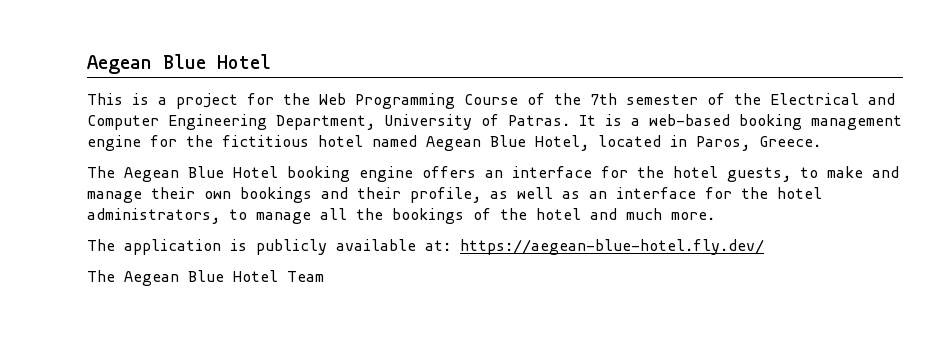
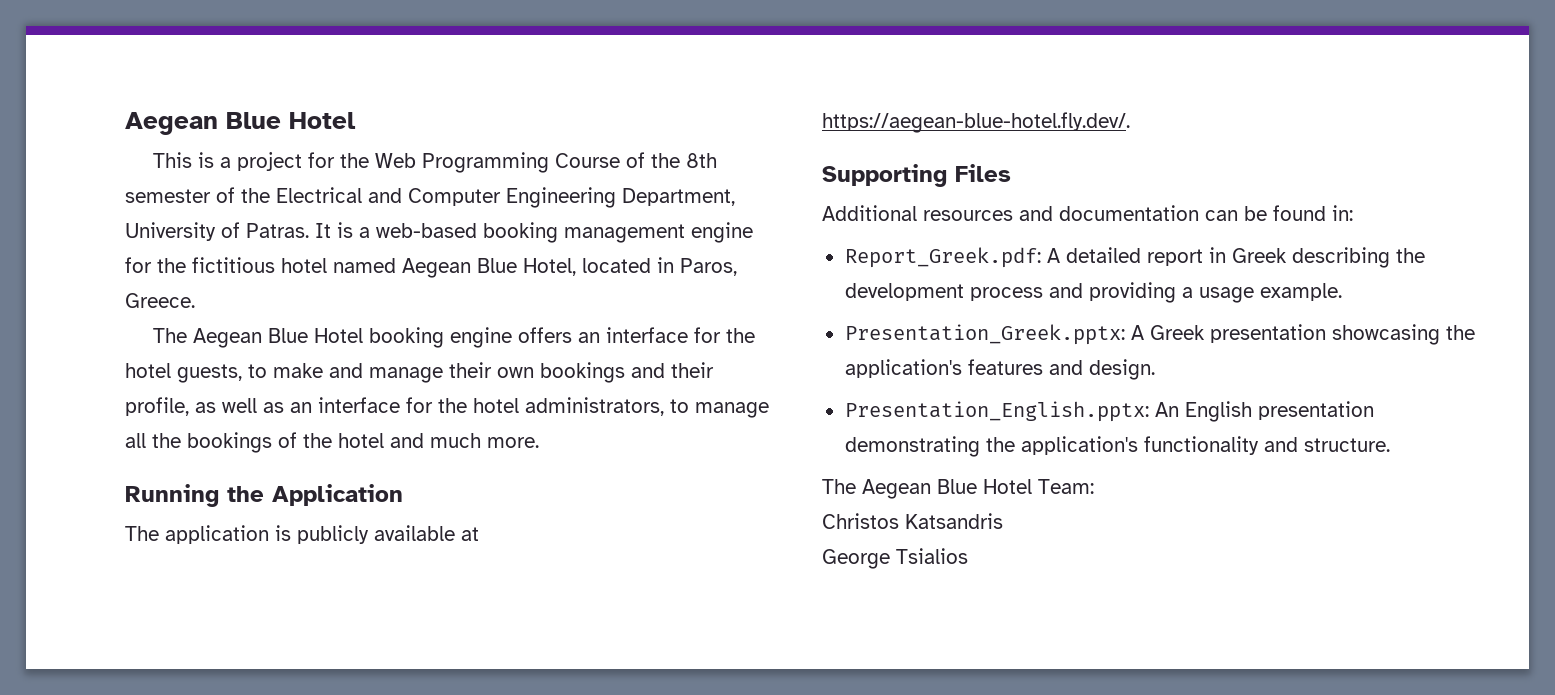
[590,93,617,105] 7th -> [685,153,717,168] 8th
(715, 216) none -> [125,484,403,507] // Running the Application
[425,239,764,255] [87,270,324,286] at: https://aegean-blue-hotel.fly.dev/ // The Aegean Blue Hotel Team -> [461,527,479,541] [822,112,1130,133] [822,164,1011,187] [822,205,1353,221] [844,247,1425,268] [844,282,1342,303] [844,324,1475,345] [844,359,1155,380] [844,401,1374,422] [844,436,1390,457] [822,479,1094,499] [822,513,1003,529] [822,548,968,569] at https://aegean-blue-hotel.fly.dev/. // Supporting Files // Additional resources and documentation can be found in: // Report_Greek.pdf: A detailed report in Greek describing the development process and providing a usage example. // Presentation_Greek.pptx: A Greek presentation showcasing the application's features and design. // Presentation_English.pptx: An English presentation demonstrating the application's functionality and structure. // The Aegean Blue Hotel Team: // Christos Katsandris // George Tsialios

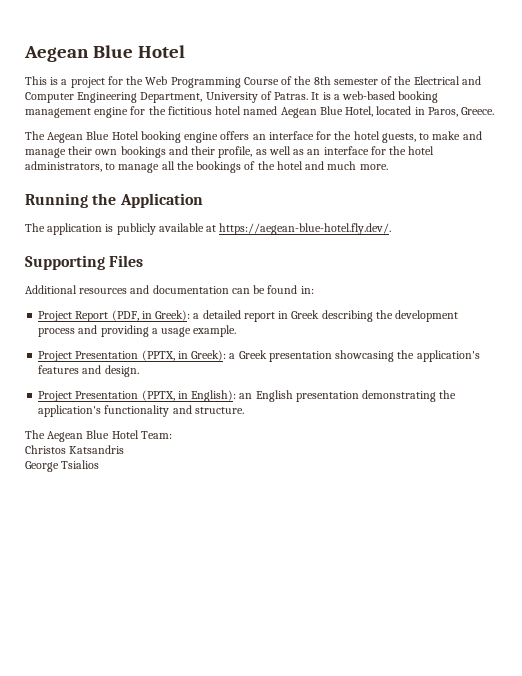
[844,247,1060,268] Report_Greek.pdf: A -> [38,310,200,322] Project Report (PDF, in Greek): a
[844,324,1144,345] Presentation_Greek.pptx: A -> [38,350,236,362] Project Presentation (PPTX, in Greek): a
[844,401,1179,422] Presentation_English.pptx: An -> [38,390,253,402] Project Presentation (PPTX, in English): an

